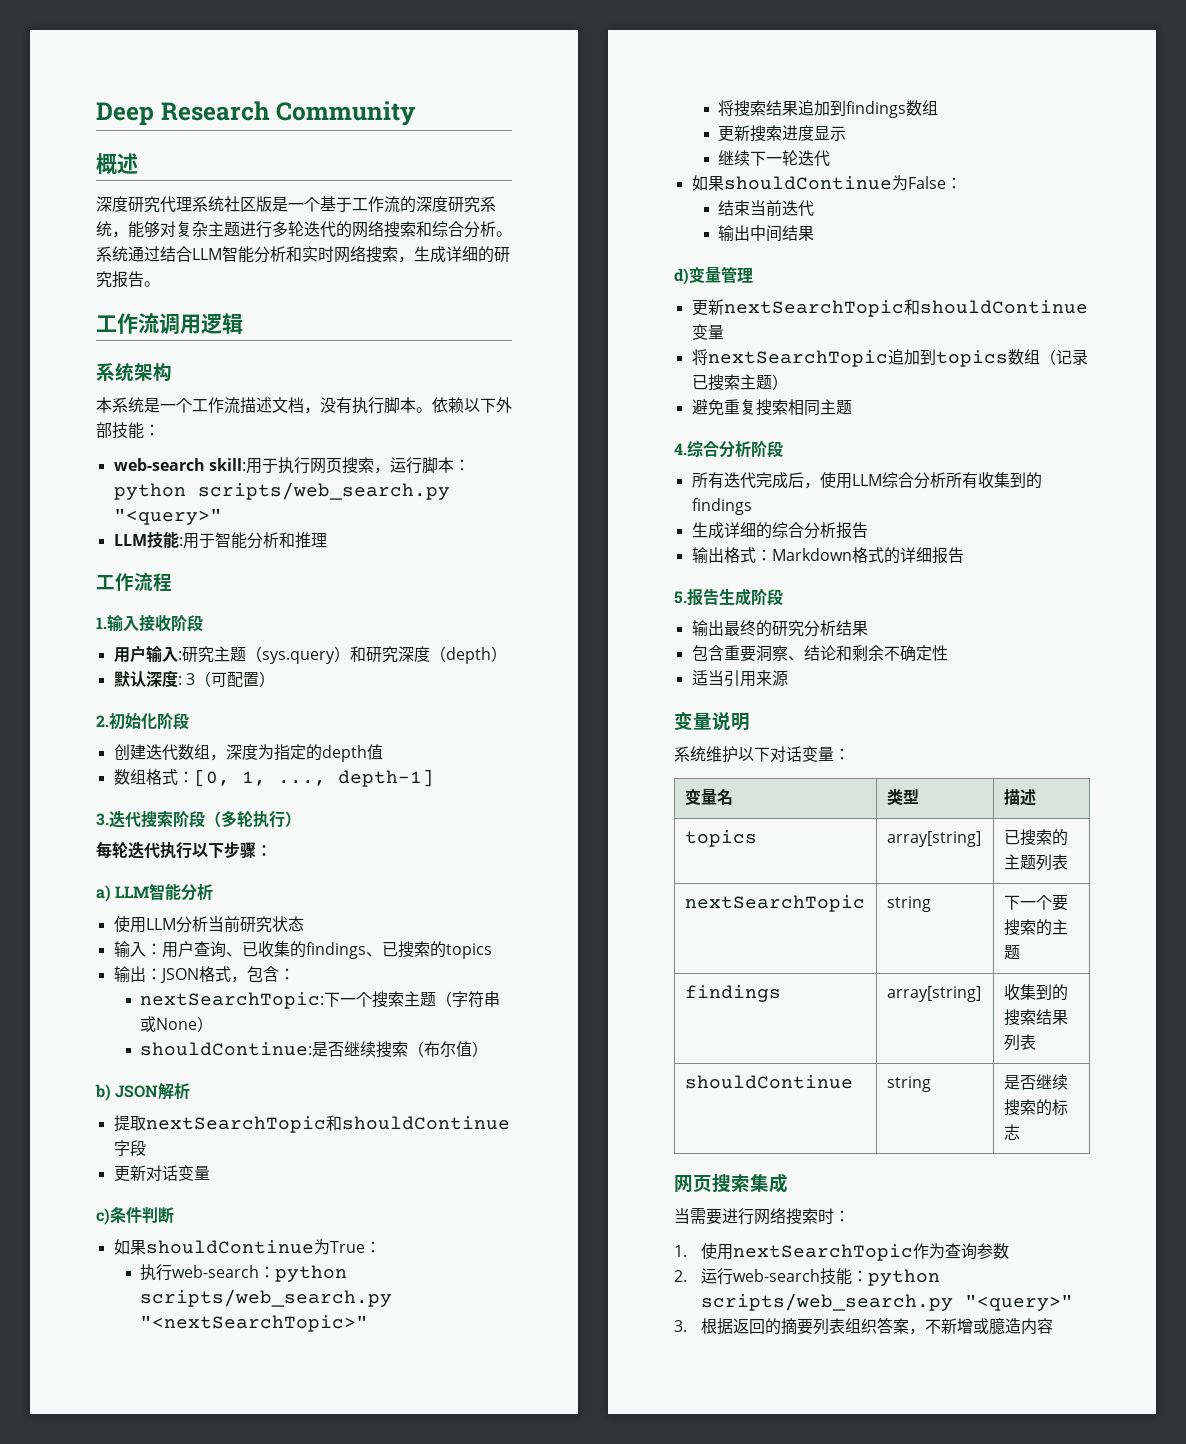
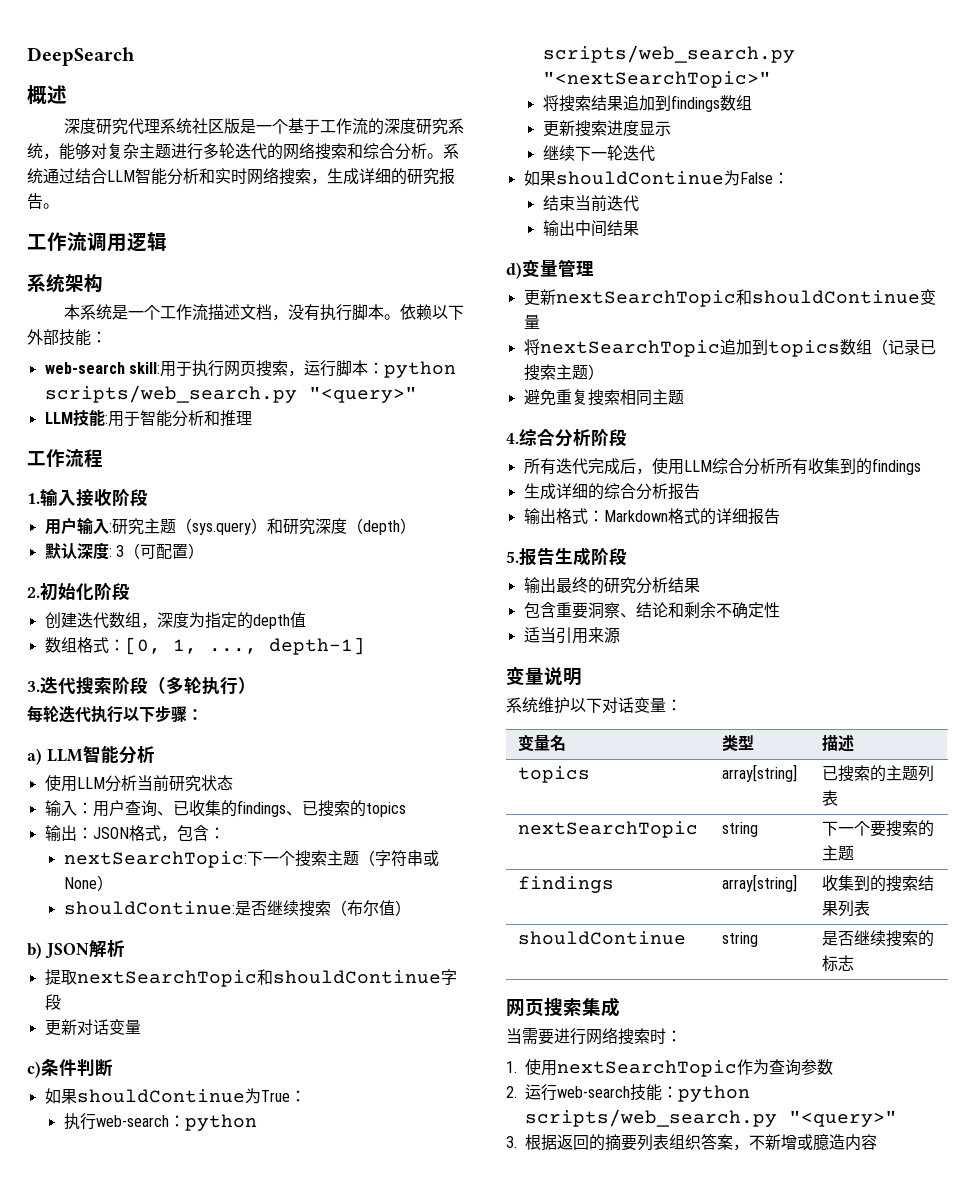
[96,101,417,126] Deep Research Community -> [27,47,135,66] DeepSearch

